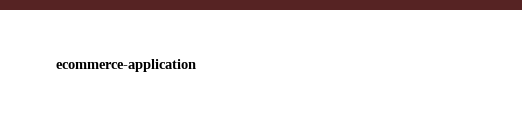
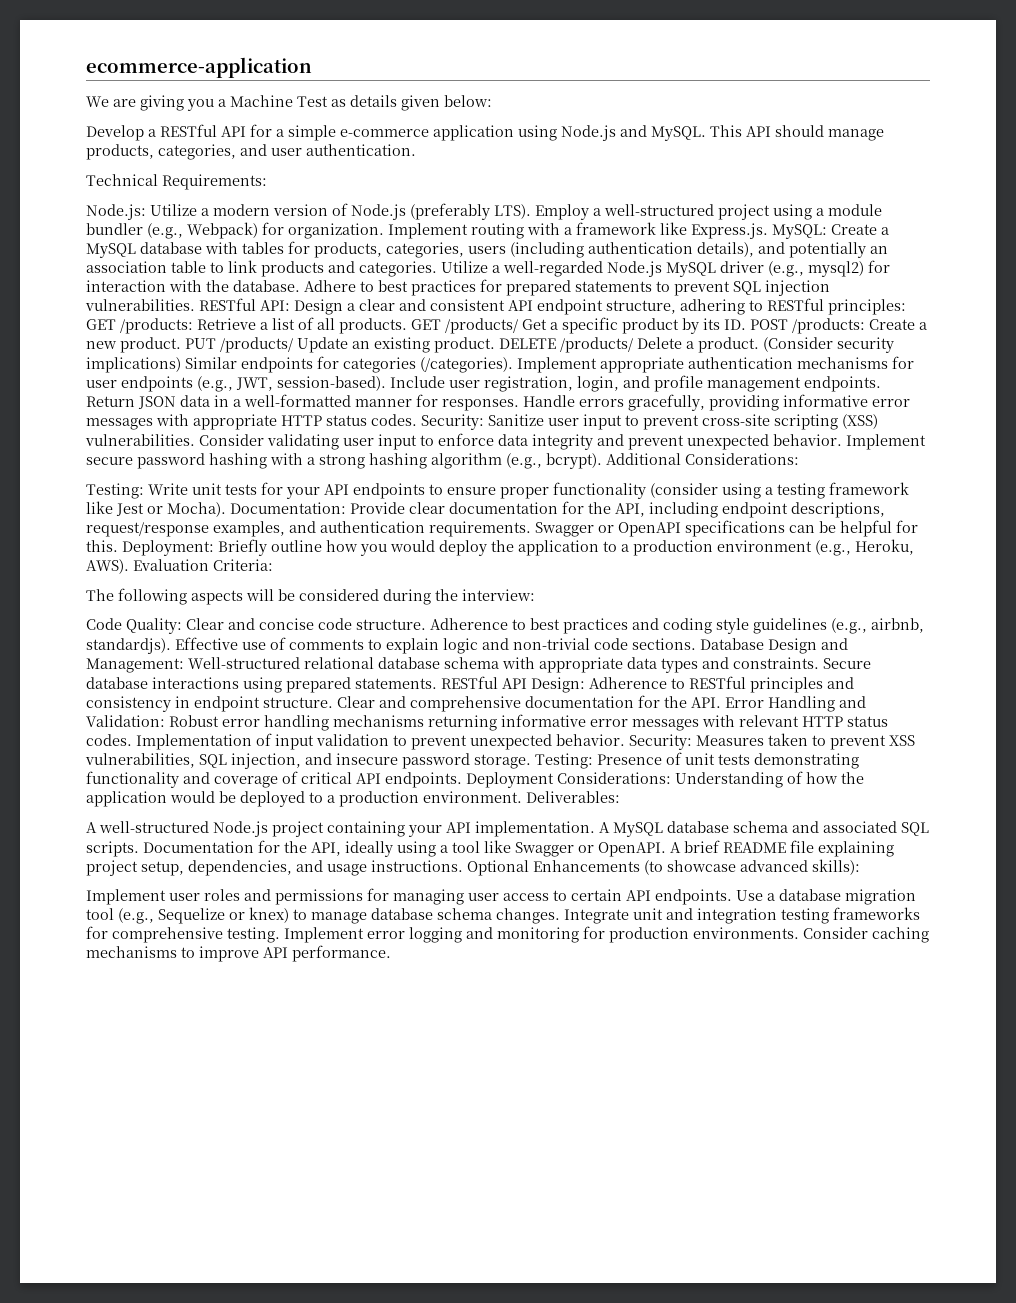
(196, 65) none -> [86,95,492,111] [86,124,884,141] [86,144,416,160] [86,174,267,190] [86,203,882,220] [86,222,889,239] [86,241,888,258] [86,260,890,277] [86,279,830,296] [85,298,906,315] [86,317,927,334] [86,337,894,353] [86,356,914,373] [86,375,881,392] [86,394,910,411] [86,414,878,430] [85,433,926,450] [86,453,799,469] [86,482,909,499] [86,501,885,518] [86,520,918,537] [86,539,914,556] [86,559,273,574] [86,588,535,605] [86,618,924,634] [86,637,848,654] [86,657,871,673] [86,676,854,693] [86,695,866,712] [86,714,888,731] [86,733,915,750] [85,752,859,769] [86,771,864,788] [86,791,620,807] [86,821,929,837] [86,840,894,857] [86,859,860,876] [86,888,916,905] [86,907,920,924] [86,926,929,943] [86,945,391,962] // We are giving you a Machine Test as details given below: // Develop a RESTful API for a simple e-commerce application using Node.js and MySQL. This API should manage products, categories, and user authentication. // Technical Requirements: // Node.js: Utilize a modern version of Node.js (preferably LTS). Employ a well-structured project using a module bundler (e.g., Webpack) for organization. Implement routing with a framework like Express.js. MySQL: Create a MySQL database with tables for products, categories, users (including authentication details), and potentially an association table to link products and categories. Utilize a well-regarded Node.js MySQL driver (e.g., mysql2) for interaction with the database. Adhere to best practices for prepared statements to prevent SQL injection vulnerabilities. RESTful API: Design a clear and consistent API endpoint structure, adhering to RESTful principles: GET /products: Retrieve a list of all products. GET /products/ Get a specific product by its ID. POST /products: Create a new product. PUT /products/ Update an existing product. DELETE /products/ Delete a product. (Consider security implications) Similar endpoints for categories (/categories). Implement appropriate authentication mechanisms for user endpoints (e.g., JWT, session-based). Include user registration, login, and profile management endpoints. Return JSON data in a well-formatted manner for responses. Handle errors gracefully, providing informative error messages with appropriate HTTP status codes. Security: Sanitize user input to prevent cross-site scripting (XSS) vulnerabilities. Consider validating user input to enforce data integrity and prevent unexpected behavior. Implement secure password hashing with a strong hashing algorithm (e.g., bcrypt). Additional Considerations: // Testing: Write unit tests for your API endpoints to ensure proper functionality (consider using a testing framework like Jest or Mocha). Documentation: Provide clear documentation for the API, including endpoint descriptions, request/response examples, and authentication requirements. Swagger or OpenAPI specifications can be helpful for this. Deployment: Briefly outline how you would deploy the application to a production environment (e.g., Heroku, AWS). Evaluation Criteria: // The following aspects will be considered during the interview: // Code Quality: Clear and concise code structure. Adherence to best practices and coding style guidelines (e.g., airbnb, standardjs). Effective use of comments to explain logic and non-trivial code sections. Database Design and Management: Well-structured relational database schema with appropriate data types and constraints. Secure database interactions using prepared statements. RESTful API Design: Adherence to RESTful principles and consistency in endpoint structure. Clear and comprehensive documentation for the API. Error Handling and Validation: Robust error handling mechanisms returning informative error messages with relevant HTTP status codes. Implementation of input validation to prevent unexpected behavior. Security: Measures taken to prevent XSS vulnerabilities, SQL injection, and insecure password storage. Testing: Presence of unit tests demonstrating functionality and coverage of critical API endpoints. Deployment Considerations: Understanding of how the application would be deployed to a production environment. Deliverables: // A well-structured Node.js project containing your API implementation. A MySQL database schema and associated SQL scripts. Documentation for the API, ideally using a tool like Swagger or OpenAPI. A brief README file explaining project setup, dependencies, and usage instructions. Optional Enhancements (to showcase advanced skills): // Implement user roles and permissions for managing user access to certain API endpoints. Use a database migration tool (e.g., Sequelize or knex) to manage database schema changes. Integrate unit and integration testing frameworks for comprehensive testing. Implement error logging and monitoring for production environments. Consider caching mechanisms to improve API performance.

